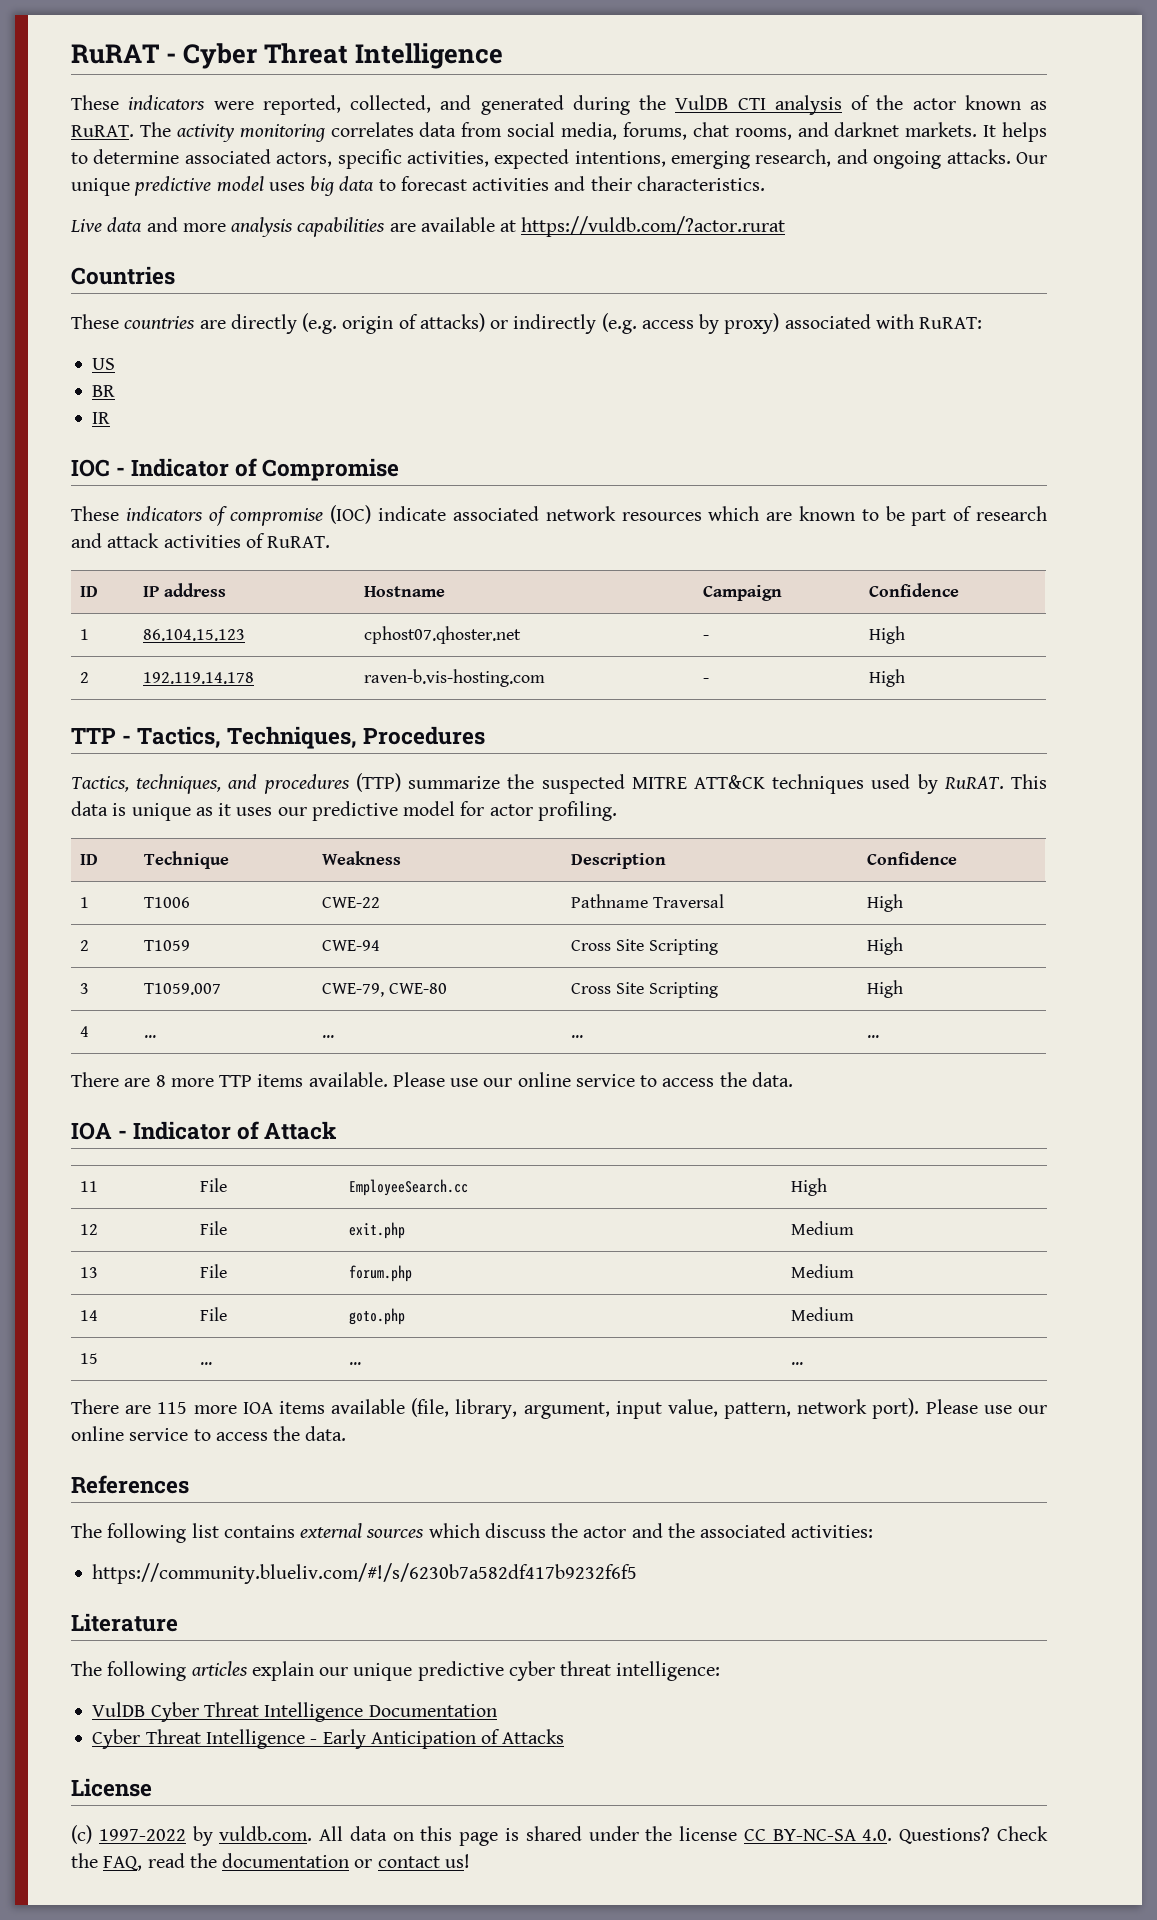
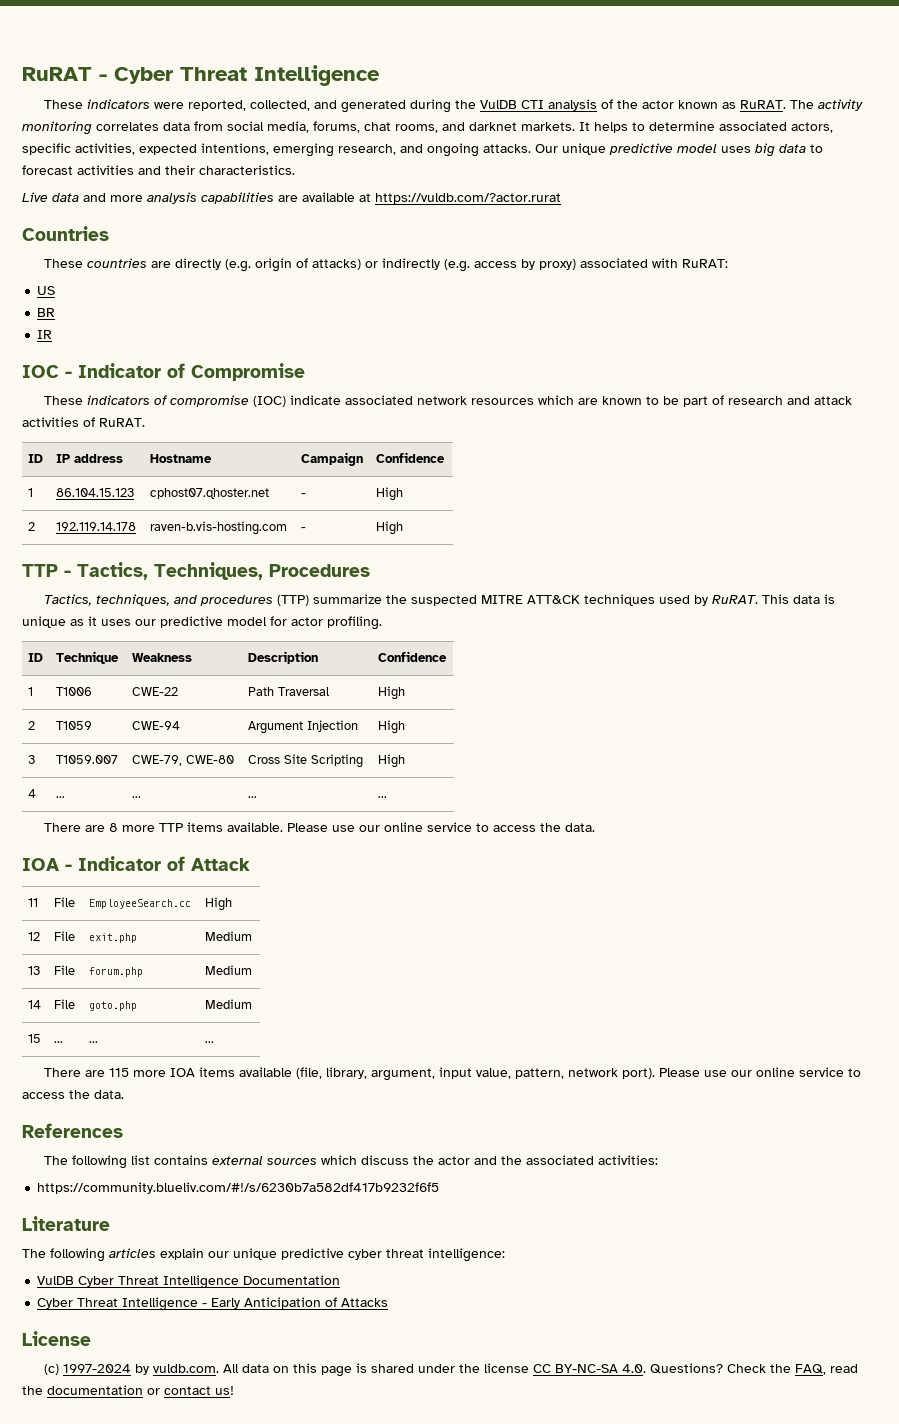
[571,894,649,908] Pathname -> [248,687,275,696] Path
[571,939,718,955] Cross Site Scripting -> [248,720,359,734] Argument Injection
[98,1829,186,1841] 1997-2022 -> [63,1364,132,1373] 1997-2024

